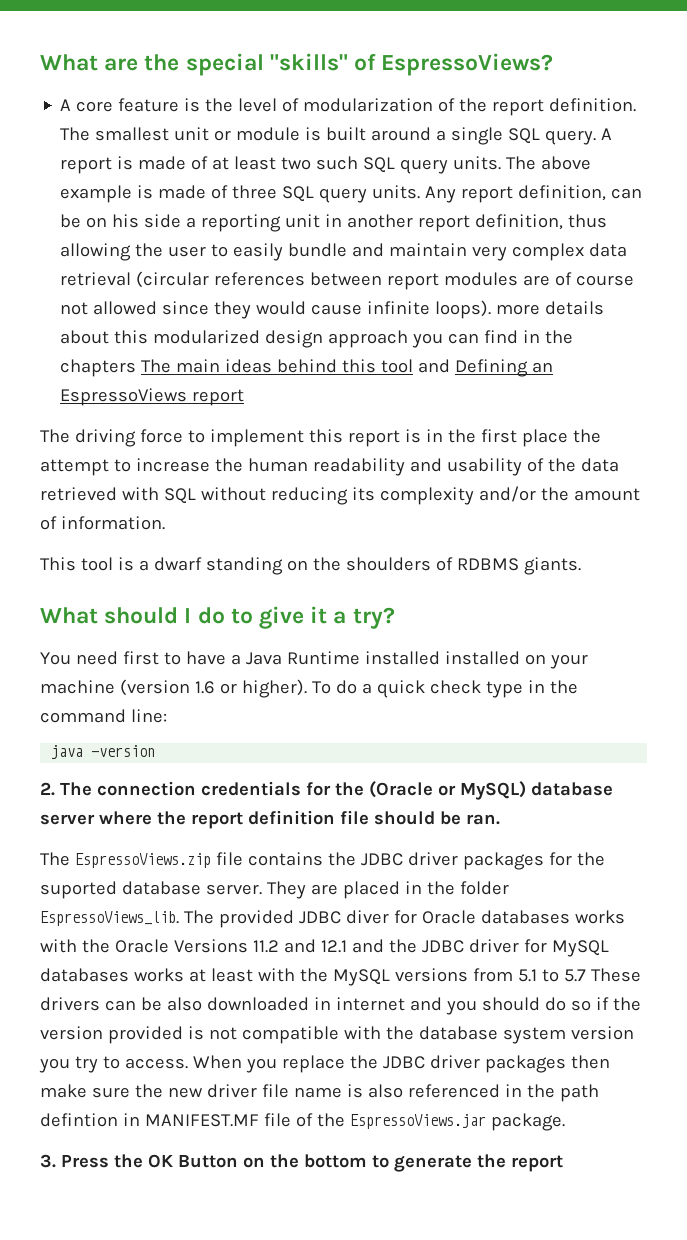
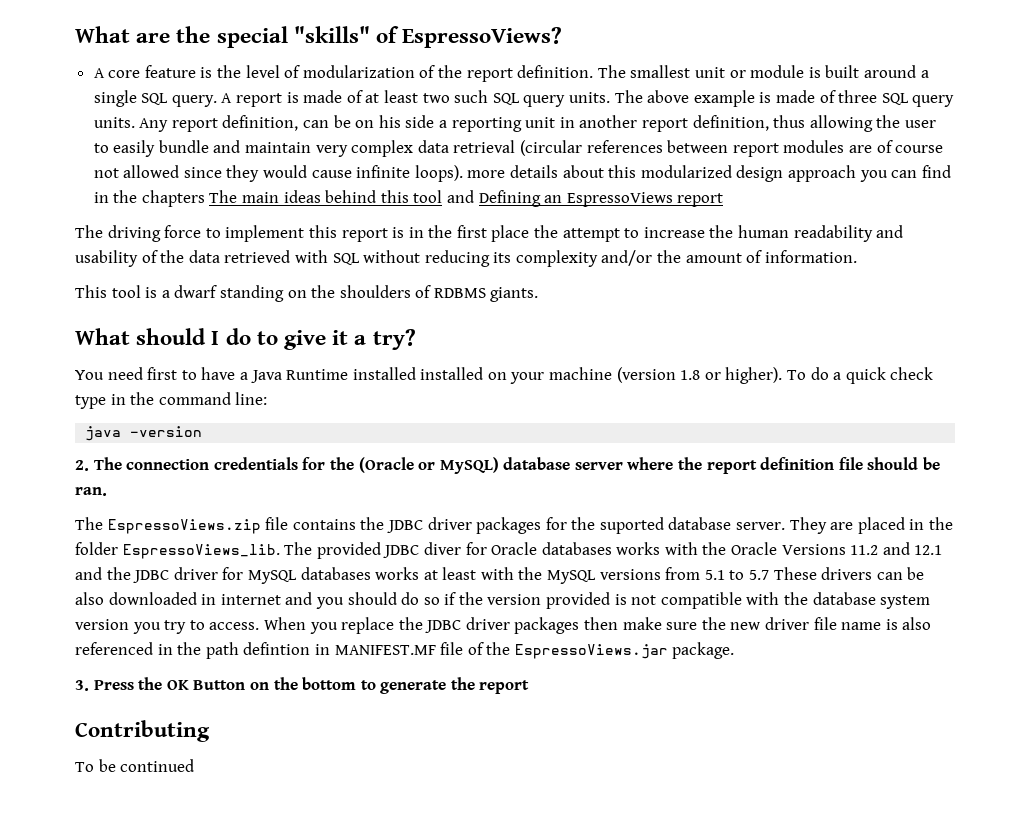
[194,681,215,694] 1.6 -> [680,370,701,380] 1.8
(563, 1163) none -> [75,720,210,742] [75,759,195,772] // Contributing // To be continued

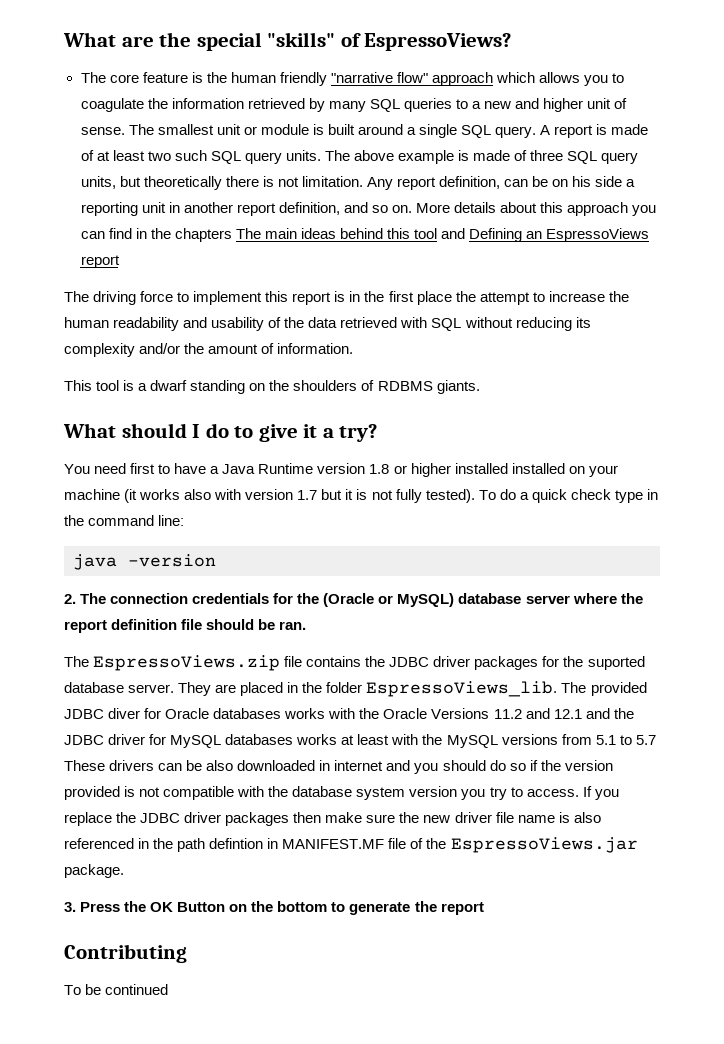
[93,68,105,78] A -> [80,72,106,83] The
[245,65,594,82] level of modularization of the report definition. -> [230,72,625,86] [80,98,628,112] [80,127,125,135] human friendly "narrative flow" approach which allows you to coagulate the information retrieved by many SQL queries to a new and higher unit of sense.
[93,117,135,128] units. -> [80,176,363,190] units, but theoretically there is not limitation.
[773,115,936,132] [93,140,944,157] [93,165,506,182] thus allowing the user to easily bundle and maintain very complex data retrieval (circular references between report modules are of course not allowed since they would cause infinite loops). more -> [343,202,450,213] and so on. More
[640,165,784,182] modularized design -> (564, 207) none
(349, 374) none -> [317,463,451,477] version 1.8 or higher
[616,367,783,384] (version 1.8 or higher). -> [124,489,475,503] (it works also with version 1.7 but it is not fully tested).
[263,617,306,630] When -> [582,786,592,797] If

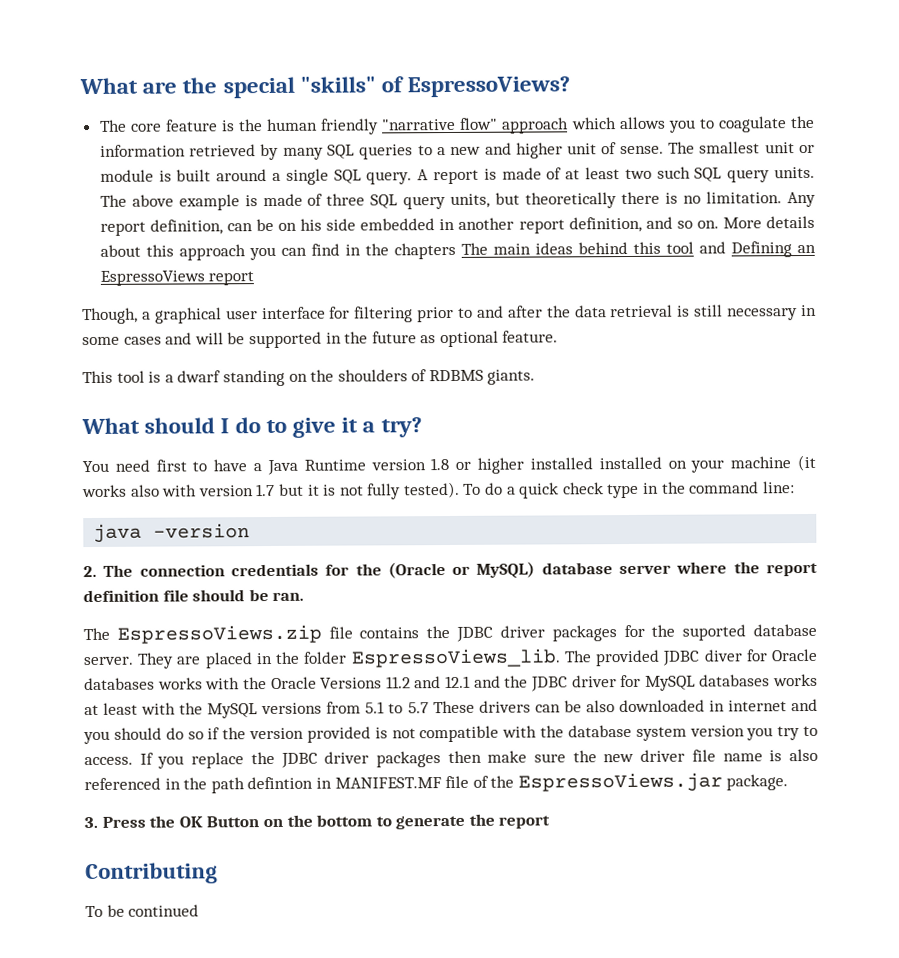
[277,177,299,187] not -> [683,195,702,204] no
[626,179,636,187] [80,202,166,216] a reporting unit -> [360,218,436,231] embedded
[64,291,629,305] [64,317,591,331] [64,343,354,357] The driving force to implement this report is in the first place the attempt to increase the human readability and usability of the data retrieved with SQL without reducing its complexity and/or the amount of information. -> [82,304,817,325] [82,330,559,349] Though, a graphical user interface for filtering prior to and after the data retrieval is still necessary in some cases and will be supported in the future as optional feature.

